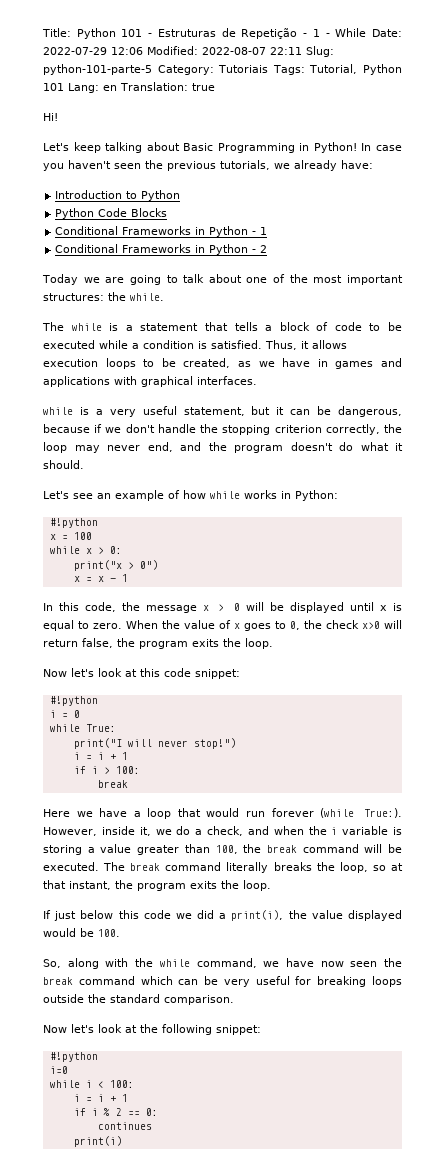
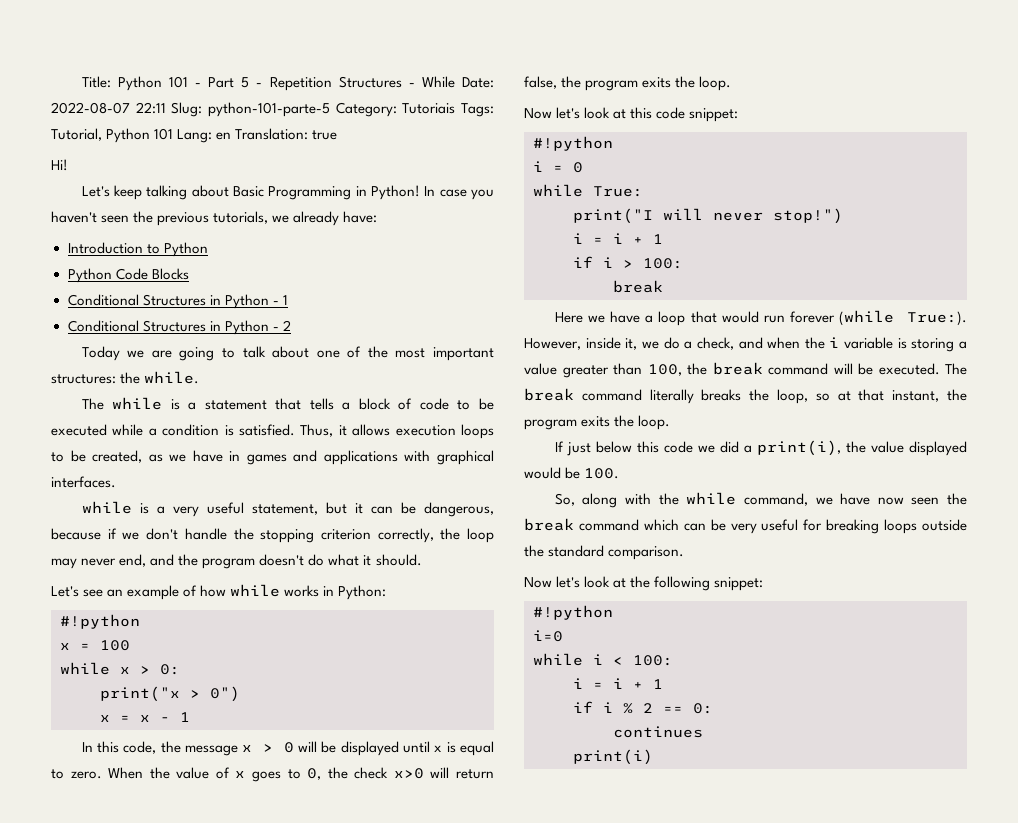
[157,28,403,39] [43,46,198,55] Estruturas de Repetição - 1 - While Date: 2022-07-29 12:06 Modified: -> [208,76,494,91] Part 5 - Repetition Structures - While Date:
[122,226,192,235] Frameworks -> [142,294,206,306] Structures
[122,244,192,253] Frameworks -> [142,320,206,332] Structures

